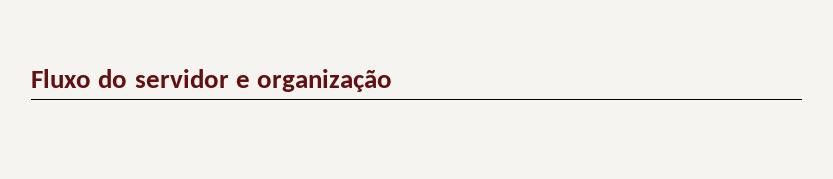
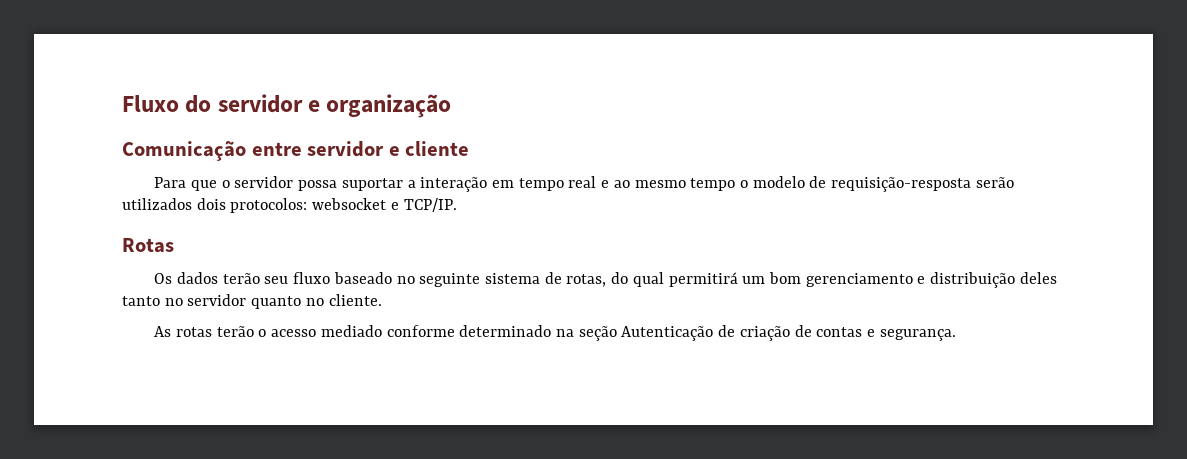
(393, 80) none -> [122,141,470,161] [154,176,1014,192] [122,198,457,213] [122,238,174,253] [154,272,1057,288] [122,294,382,309] [154,325,956,341] // Comunicação entre servidor e cliente // Para que o servidor possa suportar a interação em tempo real e ao mesmo tempo o modelo de requisição-resposta serão utilizados dois protocolos: websocket e TCP/IP. // Rotas // Os dados terão seu fluxo baseado no seguinte sistema de rotas, do qual permitirá um bom gerenciamento e distribuição deles tanto no servidor quanto no cliente. // As rotas terão o acesso mediado conforme determinado na seção Autenticação de criação de contas e segurança.

